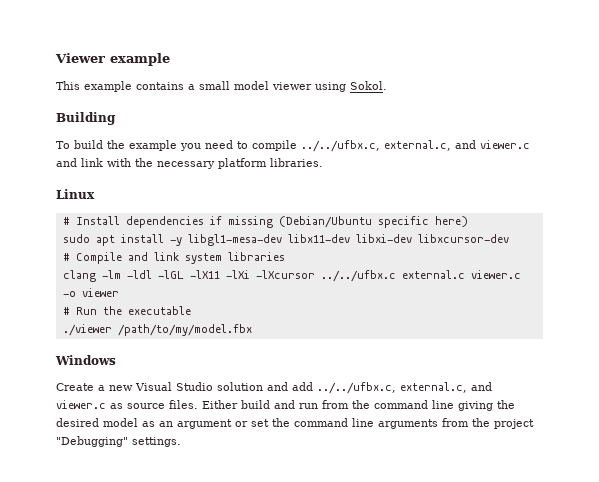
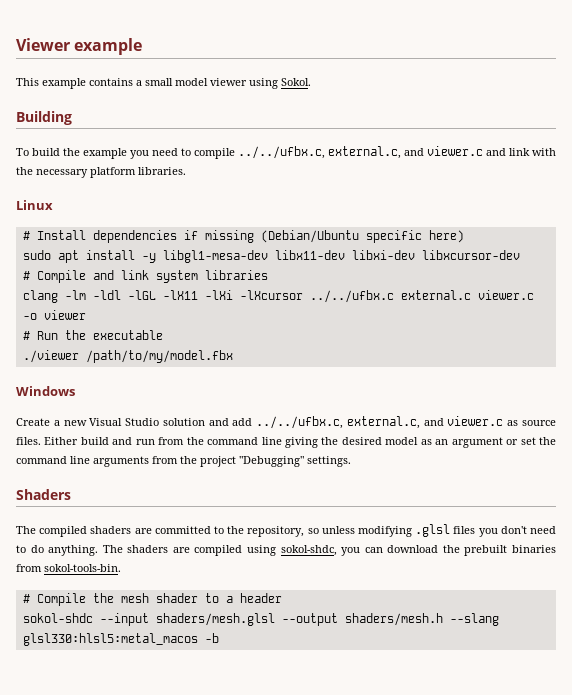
(181, 442) none -> [16,489,71,500] [16,524,556,537] [16,545,556,556] [16,564,121,572] [22,593,282,606] [22,613,499,626] [22,633,219,646] // Shaders // The compiled shaders are committed to the repository, so unless modifying .glsl files you don't need to do anything. The shaders are compiled using sokol-shdc, you can download the prebuilt binaries from sokol-tools-bin. // # Compile the mesh shader to a header // sokol-shdc --input shaders/mesh.glsl --output shaders/mesh.h --slang glsl330:hlsl5:metal_macos -b

